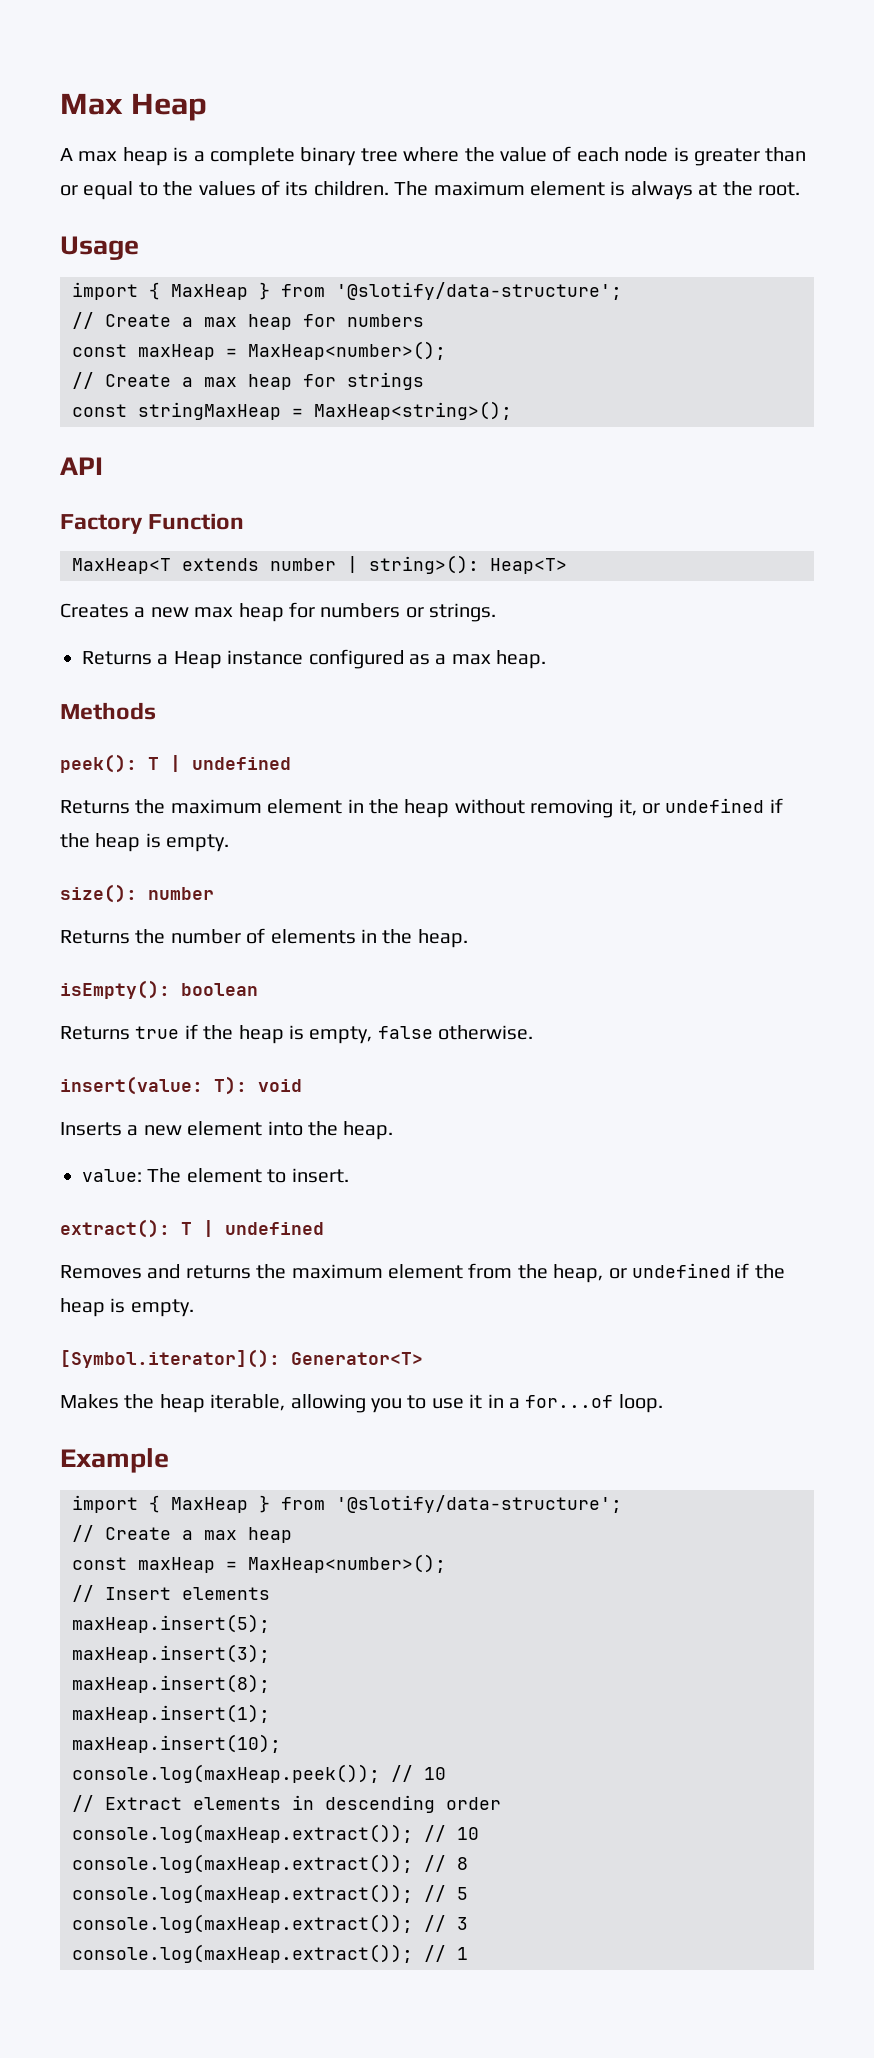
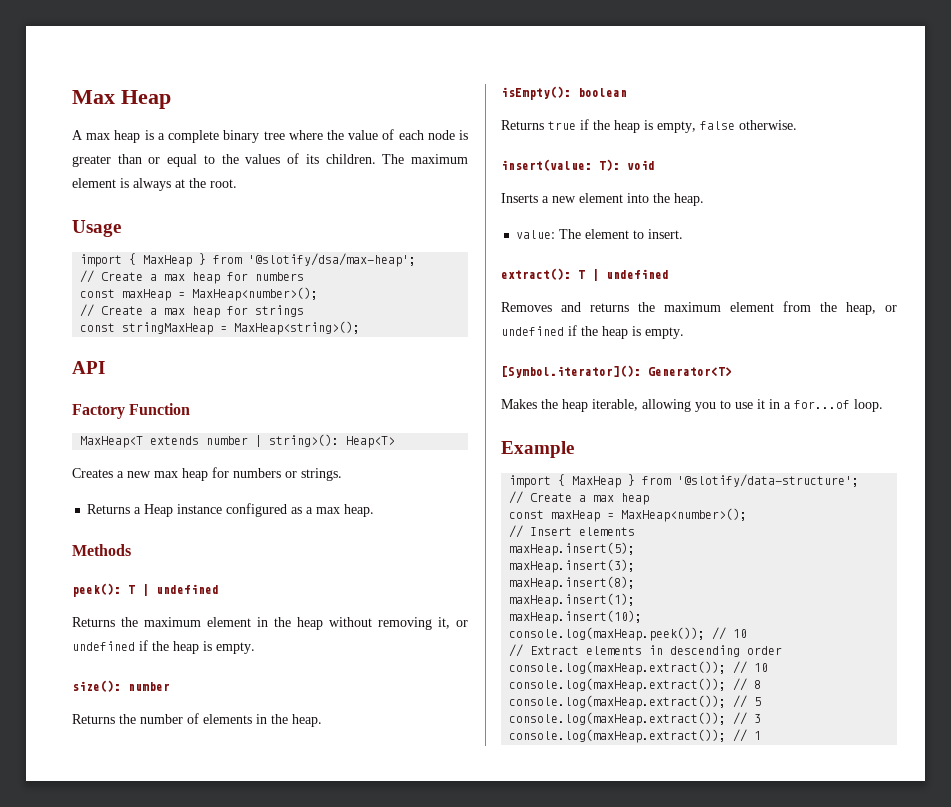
[336,282,622,300] '@slotify/data-structure'; -> [248,253,417,267] '@slotify/dsa/max-heap';

